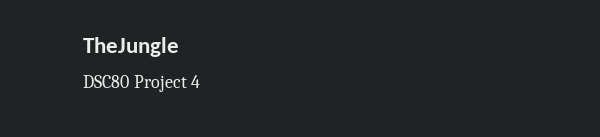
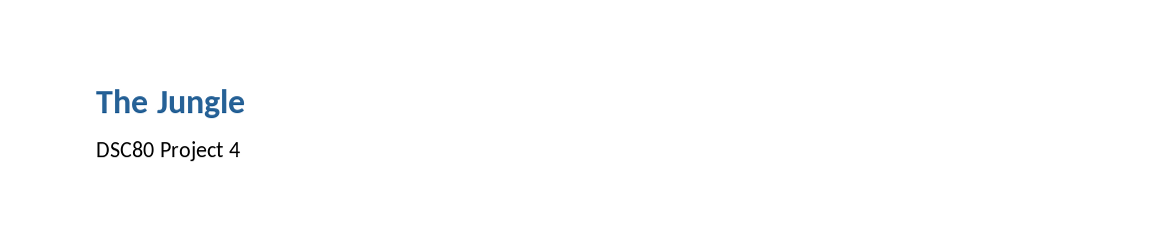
[83,37,179,57] TheJungle -> [95,89,246,119] The Jungle

